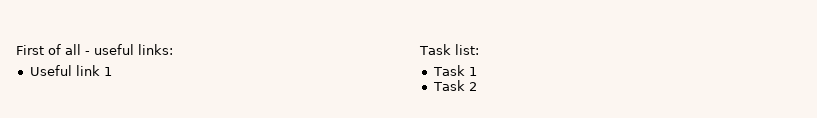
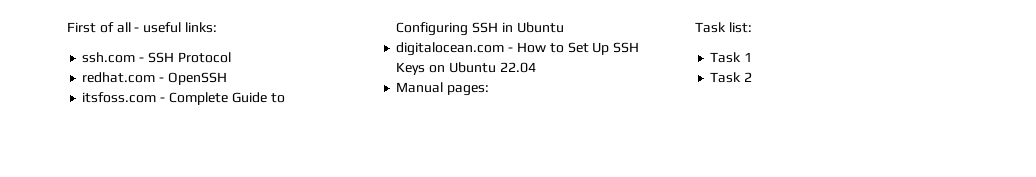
[29,65,112,76] Useful link 1 -> [82,52,231,63] [82,72,227,85] [82,92,285,105] [396,22,564,36] [396,42,640,56] [396,62,536,75] [396,82,490,96] ssh.com - SSH Protocol // redhat.com - OpenSSH // itsfoss.com - Complete Guide to Configuring SSH in Ubuntu // digitalocean.com - How to Set Up SSH Keys on Ubuntu 22.04 // Manual pages:

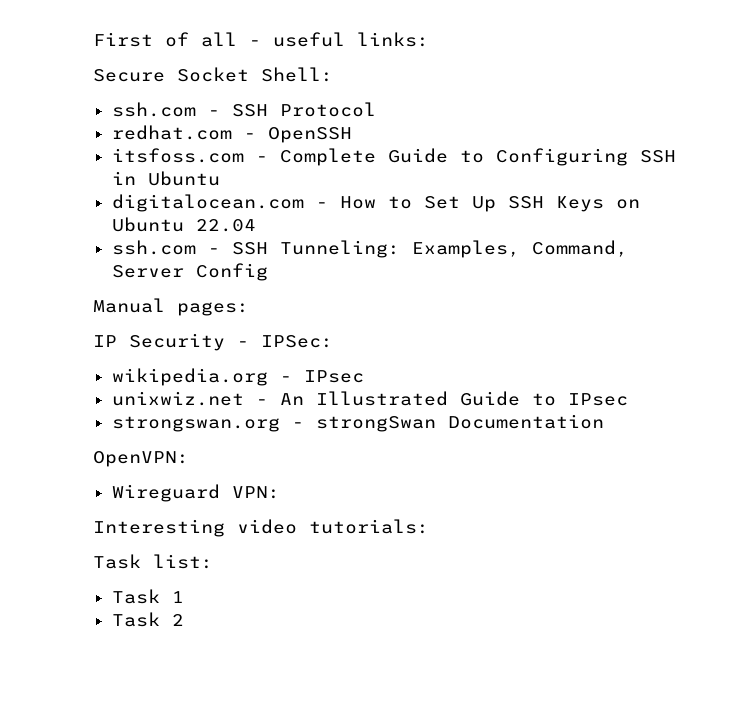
(217, 27) none -> [93,67,333,82] // Secure Socket Shell:
[396,82,490,96] Manual pages: -> [111,240,628,258] [111,263,268,281] [93,298,249,316] [93,333,333,351] [111,368,364,386] [111,391,628,406] [111,414,604,432] [93,451,189,467] [111,484,280,502] [93,519,429,537] ssh.com - SSH Tunneling: Examples, Command, Server Config // Manual pages: // IP Security - IPSec: // wikipedia.org - IPsec // unixwiz.net - An Illustrated Guide to IPsec // strongswan.org - strongSwan Documentation // OpenVPN: // Wireguard VPN: // Interesting video tutorials:

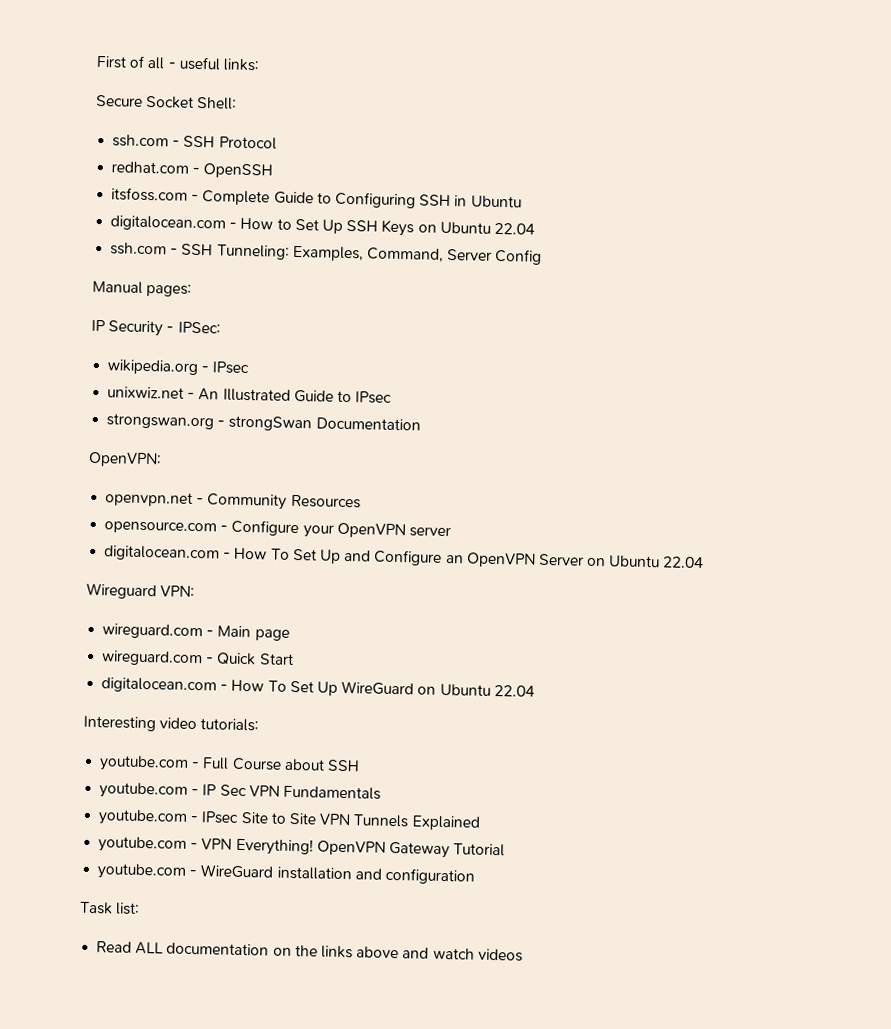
[111,484,280,502] [93,519,429,537] [93,554,213,569] [111,589,184,604] [111,612,184,627] Wireguard VPN: // Interesting video tutorials: // Task list: // Task 1 // Task 2 -> [105,491,361,510] [104,519,451,539] [104,545,705,569] [86,582,196,600] [102,623,290,641] [101,650,294,667] [101,677,535,697] [83,715,260,732] [99,755,360,772] [99,782,381,800] [98,809,480,831] [98,836,506,859] [97,863,475,885] [79,901,141,916] [96,941,523,962] openvpn.net - Community Resources // opensource.com - Configure your OpenVPN server // digitalocean.com - How To Set Up and Configure an OpenVPN Server on Ubuntu 22.04 // Wireguard VPN: // wireguard.com - Main page // wireguard.com - Quick Start // digitalocean.com - How To Set Up WireGuard on Ubuntu 22.04 // Interesting video tutorials: // youtube.com - Full Course about SSH // youtube.com - IP Sec VPN Fundamentals // youtube.com - IPsec Site to Site VPN Tunnels Explained // youtube.com - VPN Everything! OpenVPN Gateway Tutorial // youtube.com - WireGuard installation and configuration // Task list: // Read ALL documentation on the links above and watch videos

